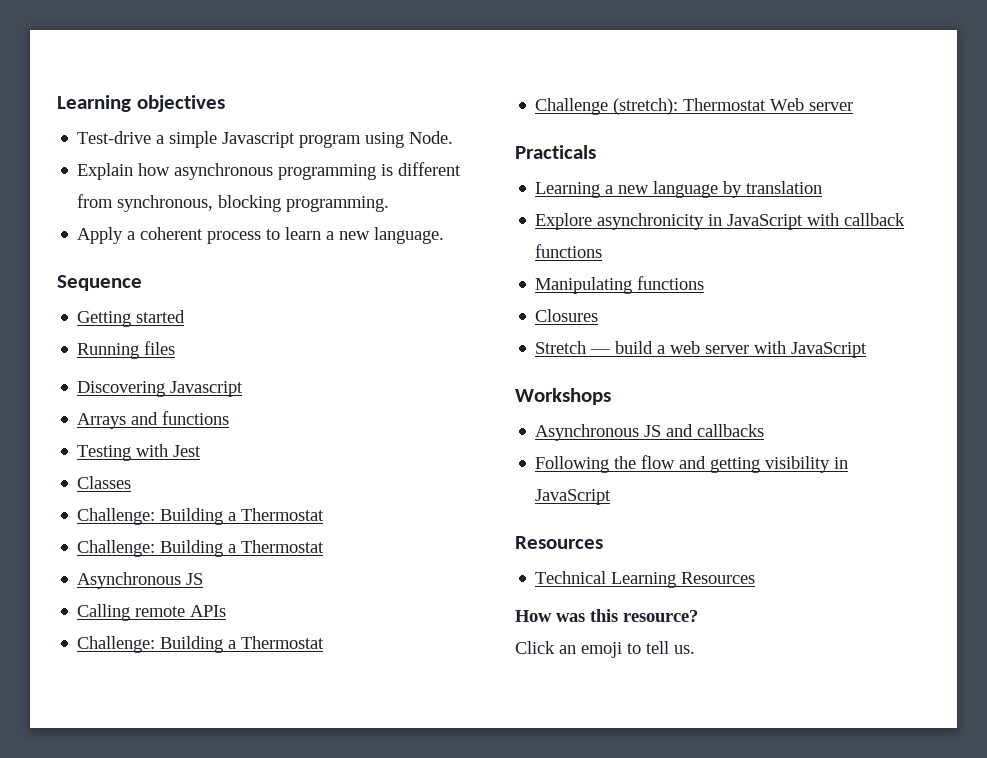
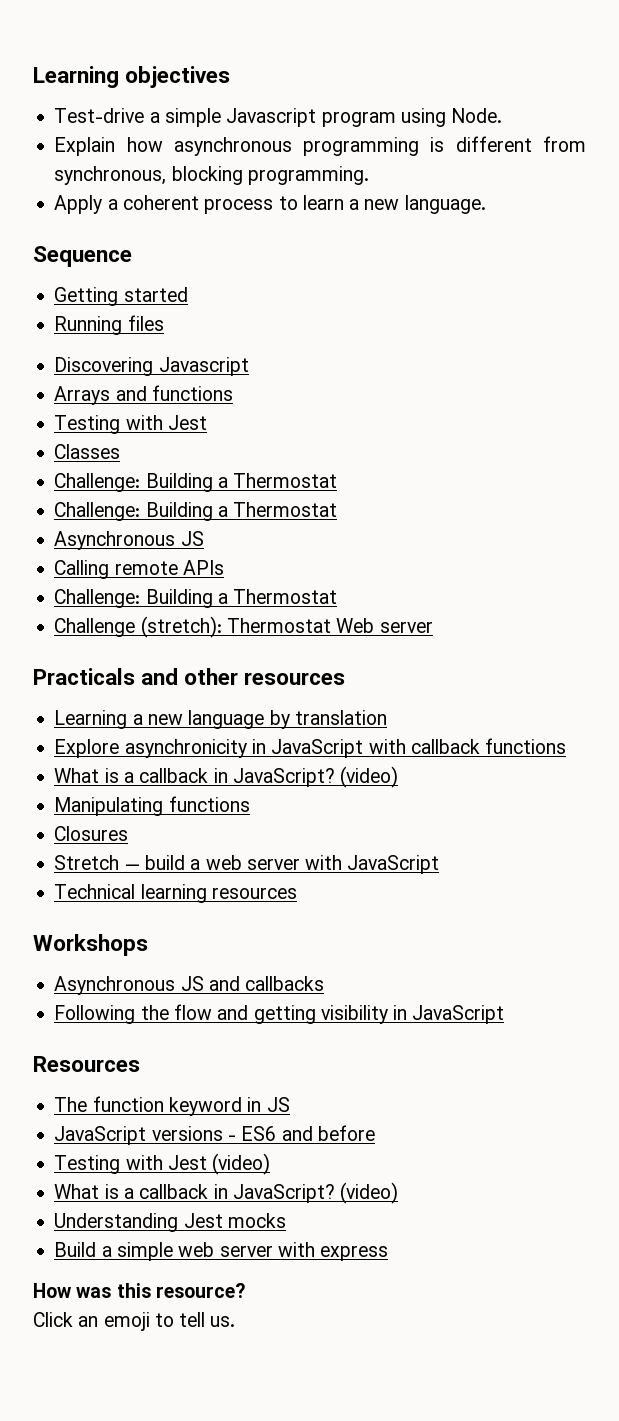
(596, 152) none -> [141,668,346,685] and other resources
(603, 251) none -> [54,766,399,788] // What is a callback in JavaScript? (video)
(868, 350) none -> [54,884,297,903] // Technical learning resources
[535,571,756,588] Technical Learning Resources -> [54,1096,290,1116] [54,1125,375,1145] [54,1153,271,1175] [54,1182,399,1204] [54,1213,286,1232] [54,1242,389,1261] The function keyword in JS // JavaScript versions - ES6 and before // Testing with Jest (video) // What is a callback in JavaScript? (video) // Understanding Jest mocks // Build a simple web server with express

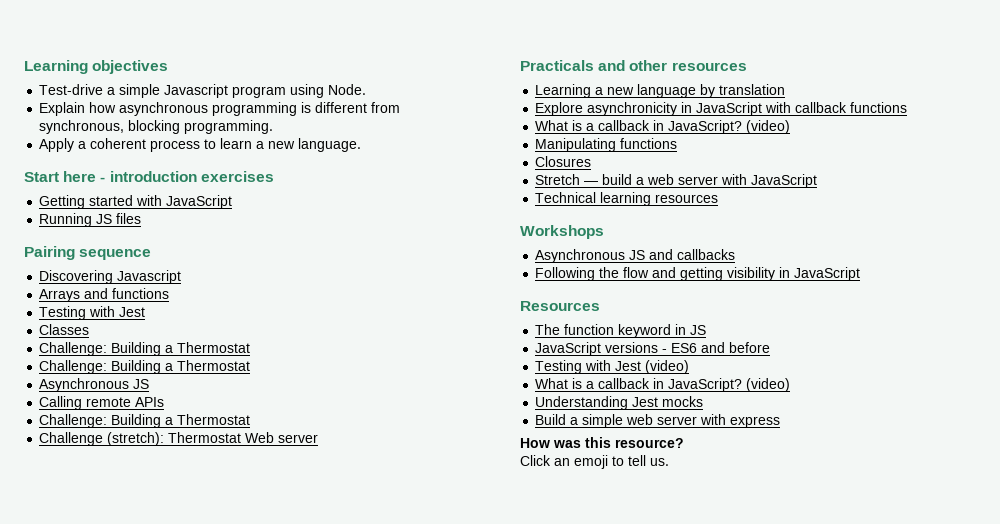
[33,246,132,267] Sequence -> [24,171,274,182] Start here - introduction exercises
(188, 294) none -> [136,195,233,209] with JavaScript
(123, 325) none -> [96,214,113,224] JS
(164, 323) none -> [24,246,152,260] // Pairing sequence

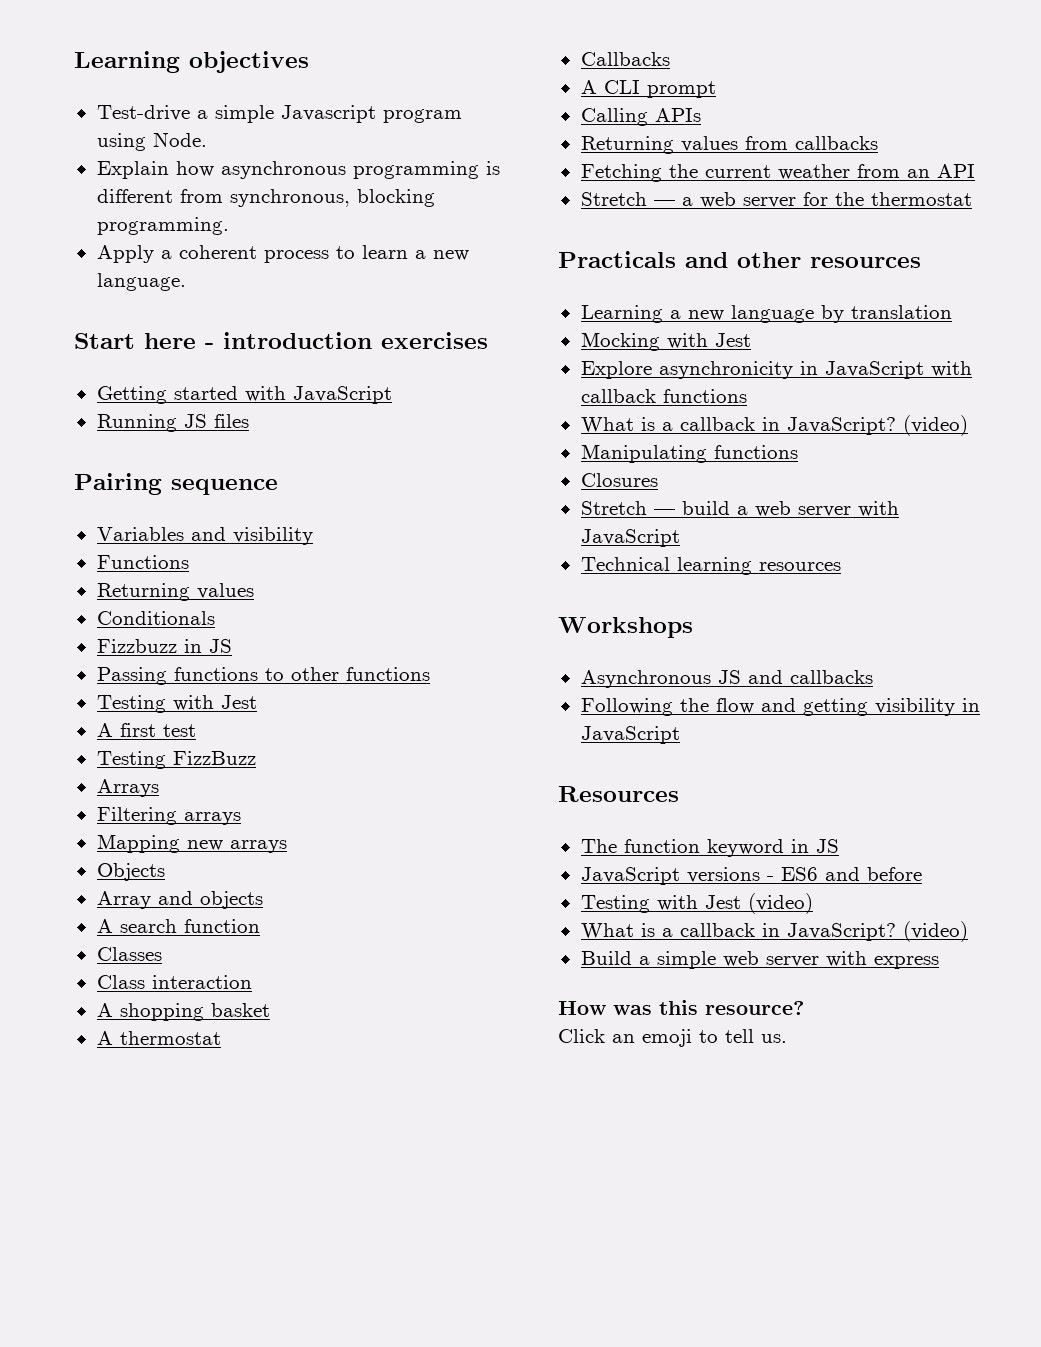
[39,270,182,284] [39,288,170,302] [39,306,146,320] [39,324,90,335] [39,342,251,356] [39,360,251,374] [39,378,150,392] Discovering Javascript // Arrays and functions // Testing with Jest // Classes // Challenge: Building a Thermostat // Challenge: Building a Thermostat // Asynchronous JS -> [96,527,313,545] [96,555,189,569] [96,583,254,601] [96,611,215,625] [96,639,232,653] [96,667,430,685] [96,695,257,713] [96,723,196,737] [96,751,256,769] [96,779,159,797] [96,807,241,825] [96,834,287,853] [96,863,165,881] [96,891,263,909] [96,919,260,933] [96,947,162,961] [96,975,252,989] [96,1003,270,1021] [96,1031,221,1045] [580,52,670,66] [580,80,716,98] Variables and visibility // Functions // Returning values // Conditionals // Fizzbuzz in JS // Passing functions to other functions // Testing with Jest // A first test // Testing FizzBuzz // Arrays // Filtering arrays // Mapping new arrays // Objects // Array and objects // A search function // Classes // Class interaction // A shopping basket // A thermostat // Callbacks // A CLI prompt
[86,397,132,407] remote -> (648, 117) none
[39,414,251,428] [39,432,319,446] Challenge: Building a Thermostat // Challenge (stretch): Thermostat Web server -> [580,136,878,154] [580,164,975,182] [580,192,972,208] Returning values from callbacks // Fetching the current weather from an API // Stretch — a web server for the thermostat
(786, 89) none -> [580,332,751,351] // Mocking with Jest
[535,396,704,410] // Understanding Jest mocks -> (968, 931) none

